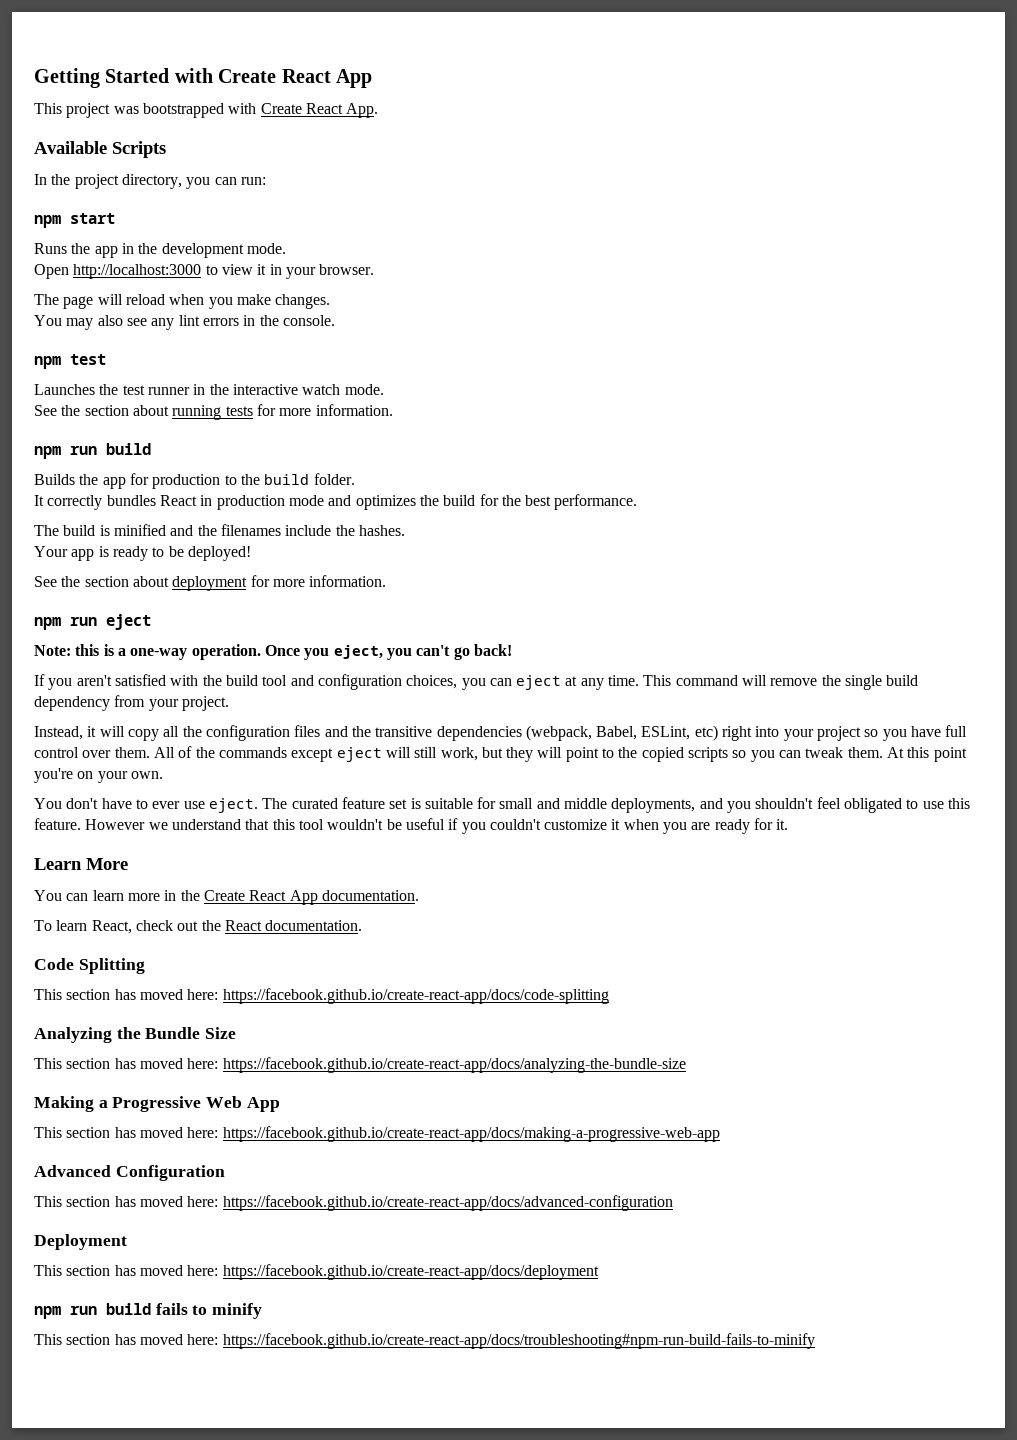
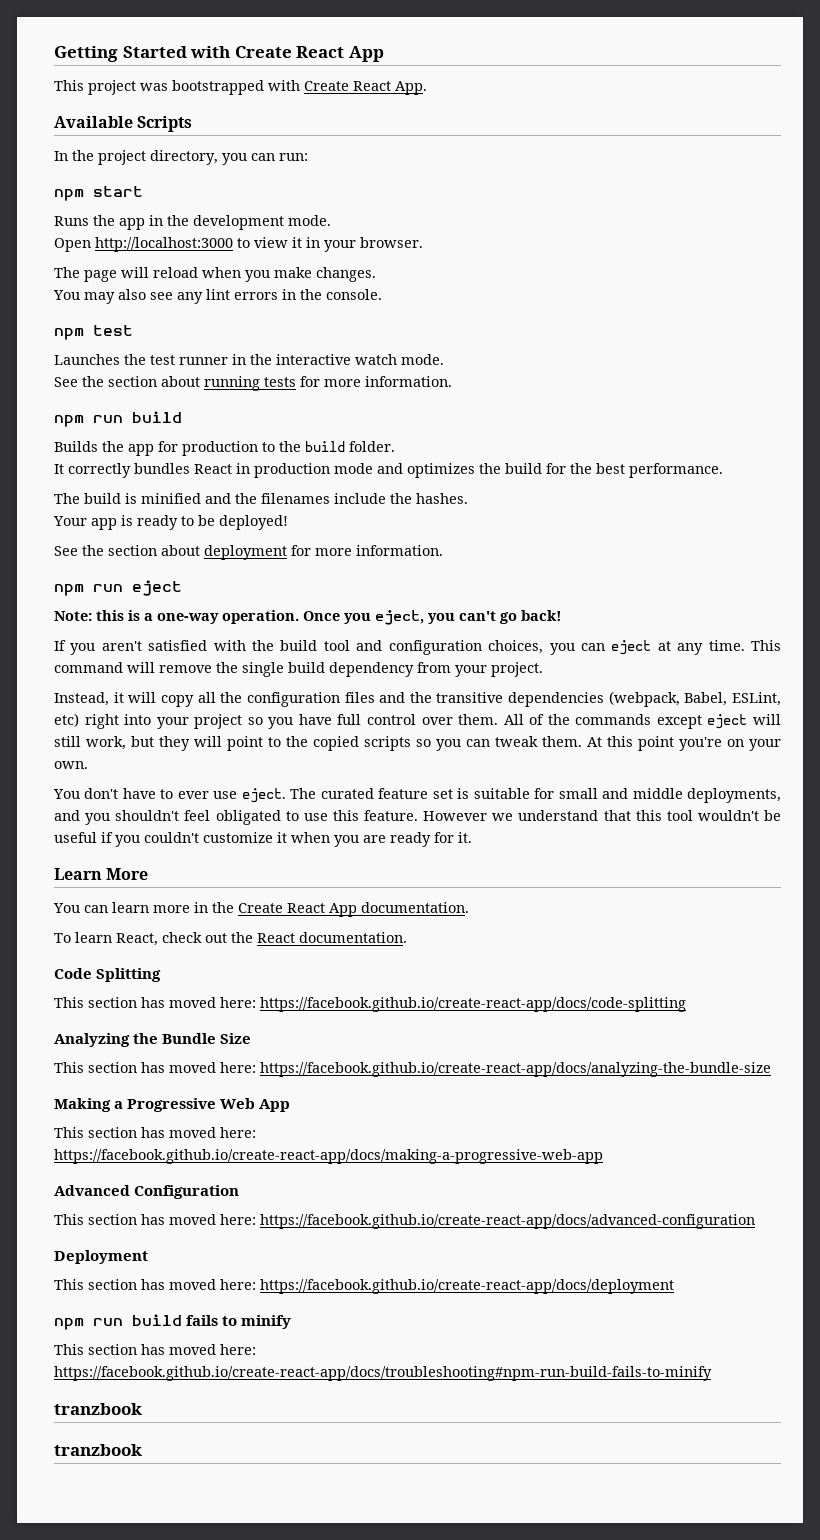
(815, 1341) none -> [54,1403,142,1415] [54,1444,142,1456] // tranzbook // tranzbook

